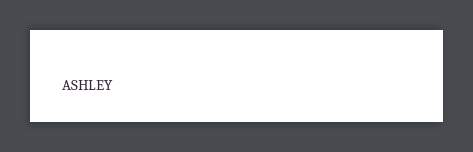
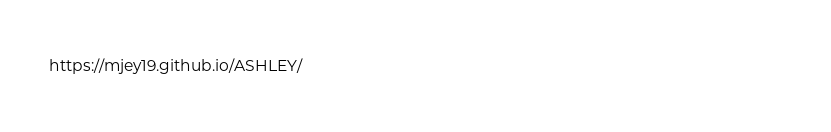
[62,80,113,90] ASHLEY -> [49,58,303,74] https://mjey19.github.io/ASHLEY/

